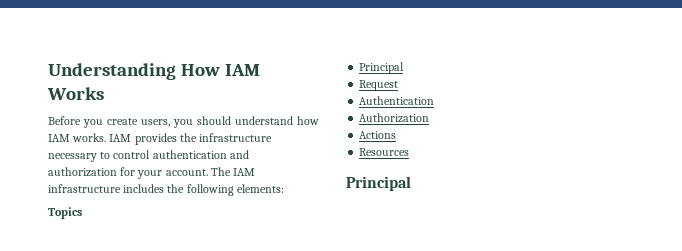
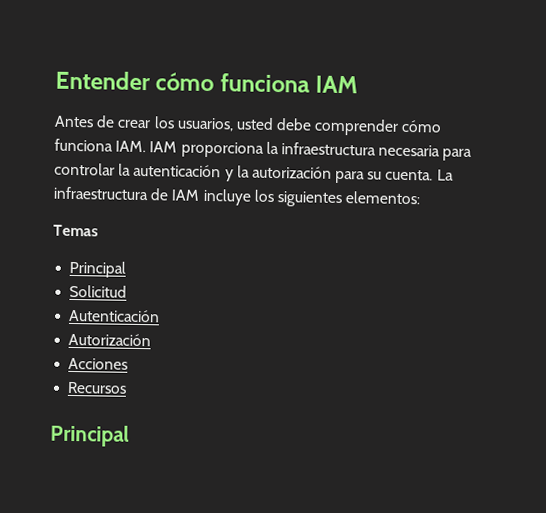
[48,63,260,80] [47,87,104,100] [48,116,319,128] [48,133,273,145] [48,150,249,162] [48,167,256,179] [48,184,284,196] [48,207,82,219] [359,62,405,74] [359,80,399,91] [359,96,435,105] [359,113,430,123] [359,131,397,139] [359,148,410,156] Understanding How IAM Works // Before you create users, you should understand how IAM works. IAM provides the infrastructure necessary to control authentication and authorization for your account. The IAM infrastructure includes the following elements: // Topics // Principal // Request // Authentication // Authorization // Actions // Resources -> [55,70,359,94] [54,115,443,136] [54,138,473,161] [54,162,454,184] [53,186,421,208] [53,224,99,237] [69,260,127,278] [69,284,128,298] [69,308,161,323] [68,332,152,347] [68,357,129,370] [67,381,128,394] Entender cómo funciona IAM // Antes de crear los usuarios, usted debe comprender cómo funciona IAM. IAM proporciona la infraestructura necesaria para controlar la autenticación y la autorización para su cuenta. La infraestructura de IAM incluye los siguientes elementos: // Temas // Principal // Solicitud // Autenticación // Autorización // Acciones // Recursos

